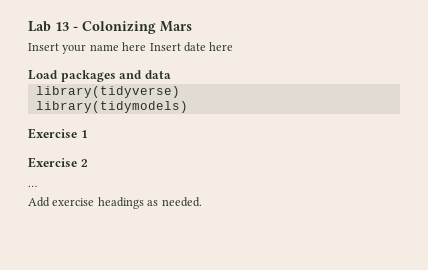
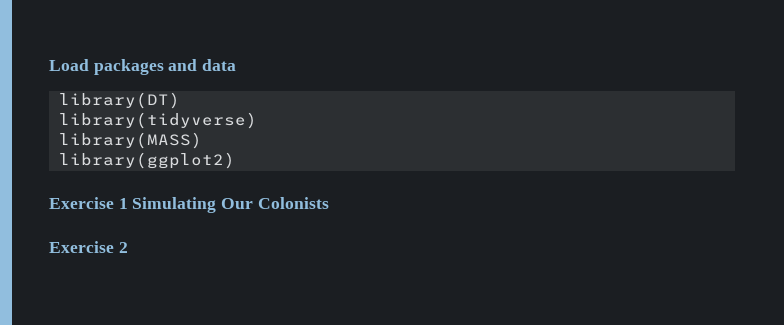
[28,21,192,34] [28,42,234,54] Lab 13 - Colonizing Mars // Insert your name here Insert date here // -> (49, 65) none
(171, 74) none -> [58,92,180,109] // library(DT)
[35,101,188,113] library(tidymodels) -> [58,132,202,149] [58,152,235,169] library(MASS) // library(ggplot2)
(88, 134) none -> [132,197,329,213] Simulating Our Colonists
[28,185,37,187] [28,197,202,209] // … // Add exercise headings as needed. -> (128, 247) none

